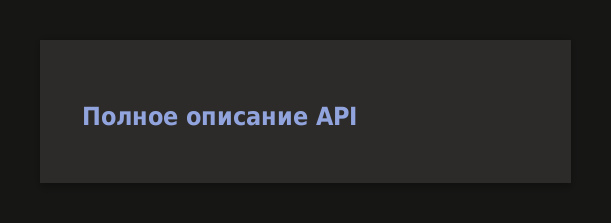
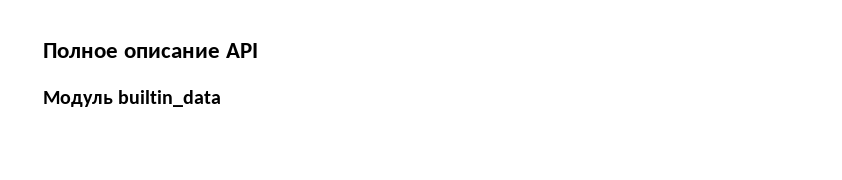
(357, 115) none -> [43,90,222,107] // Модуль builtin_data

